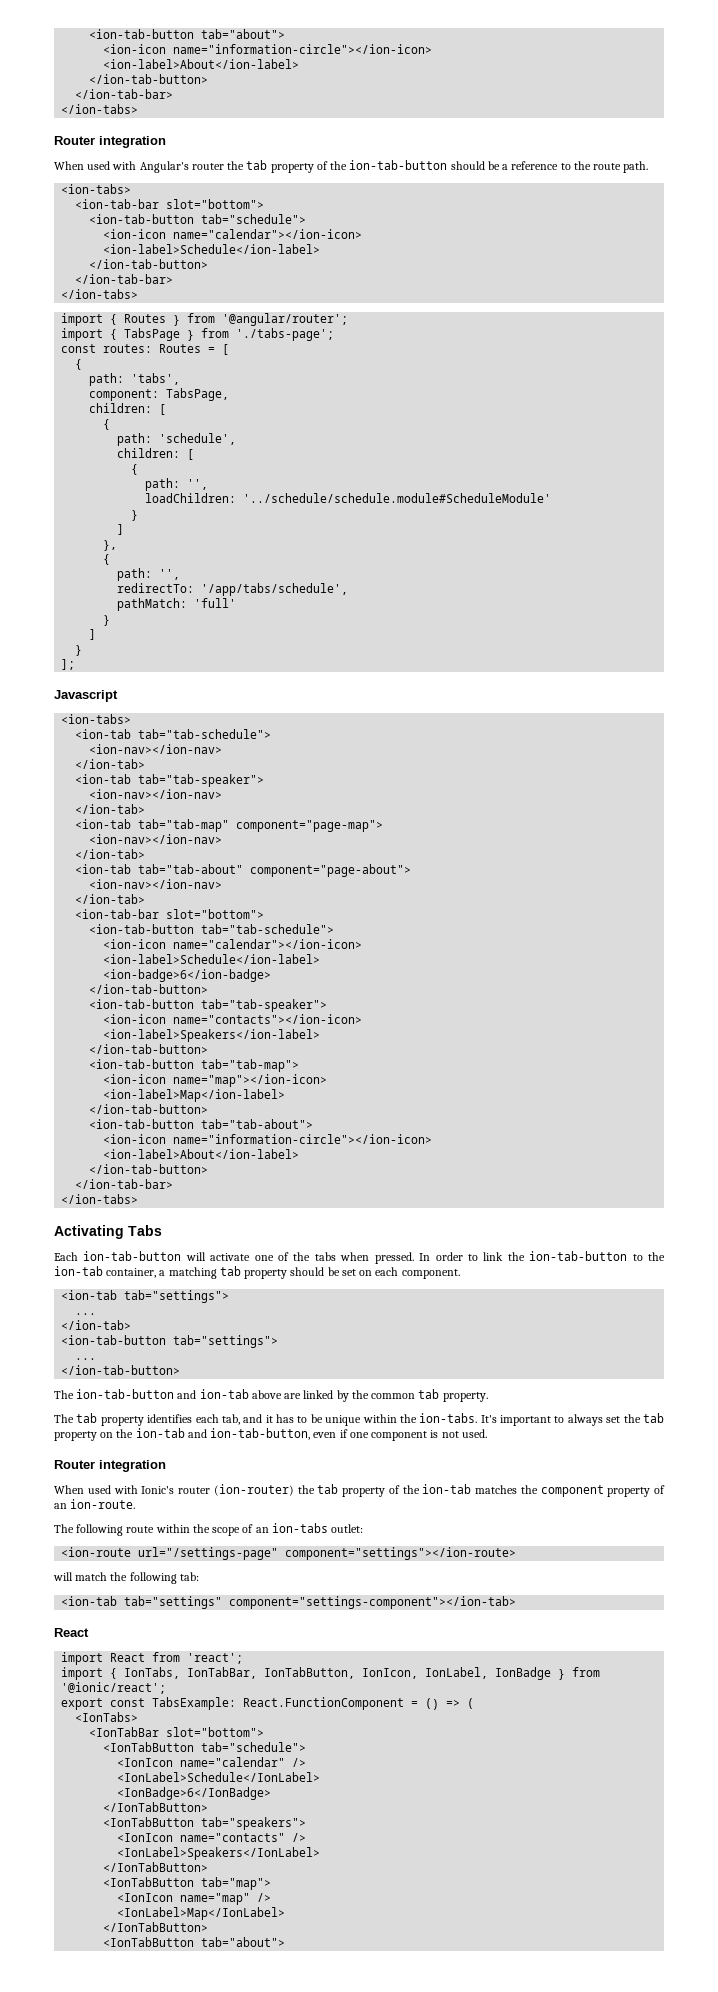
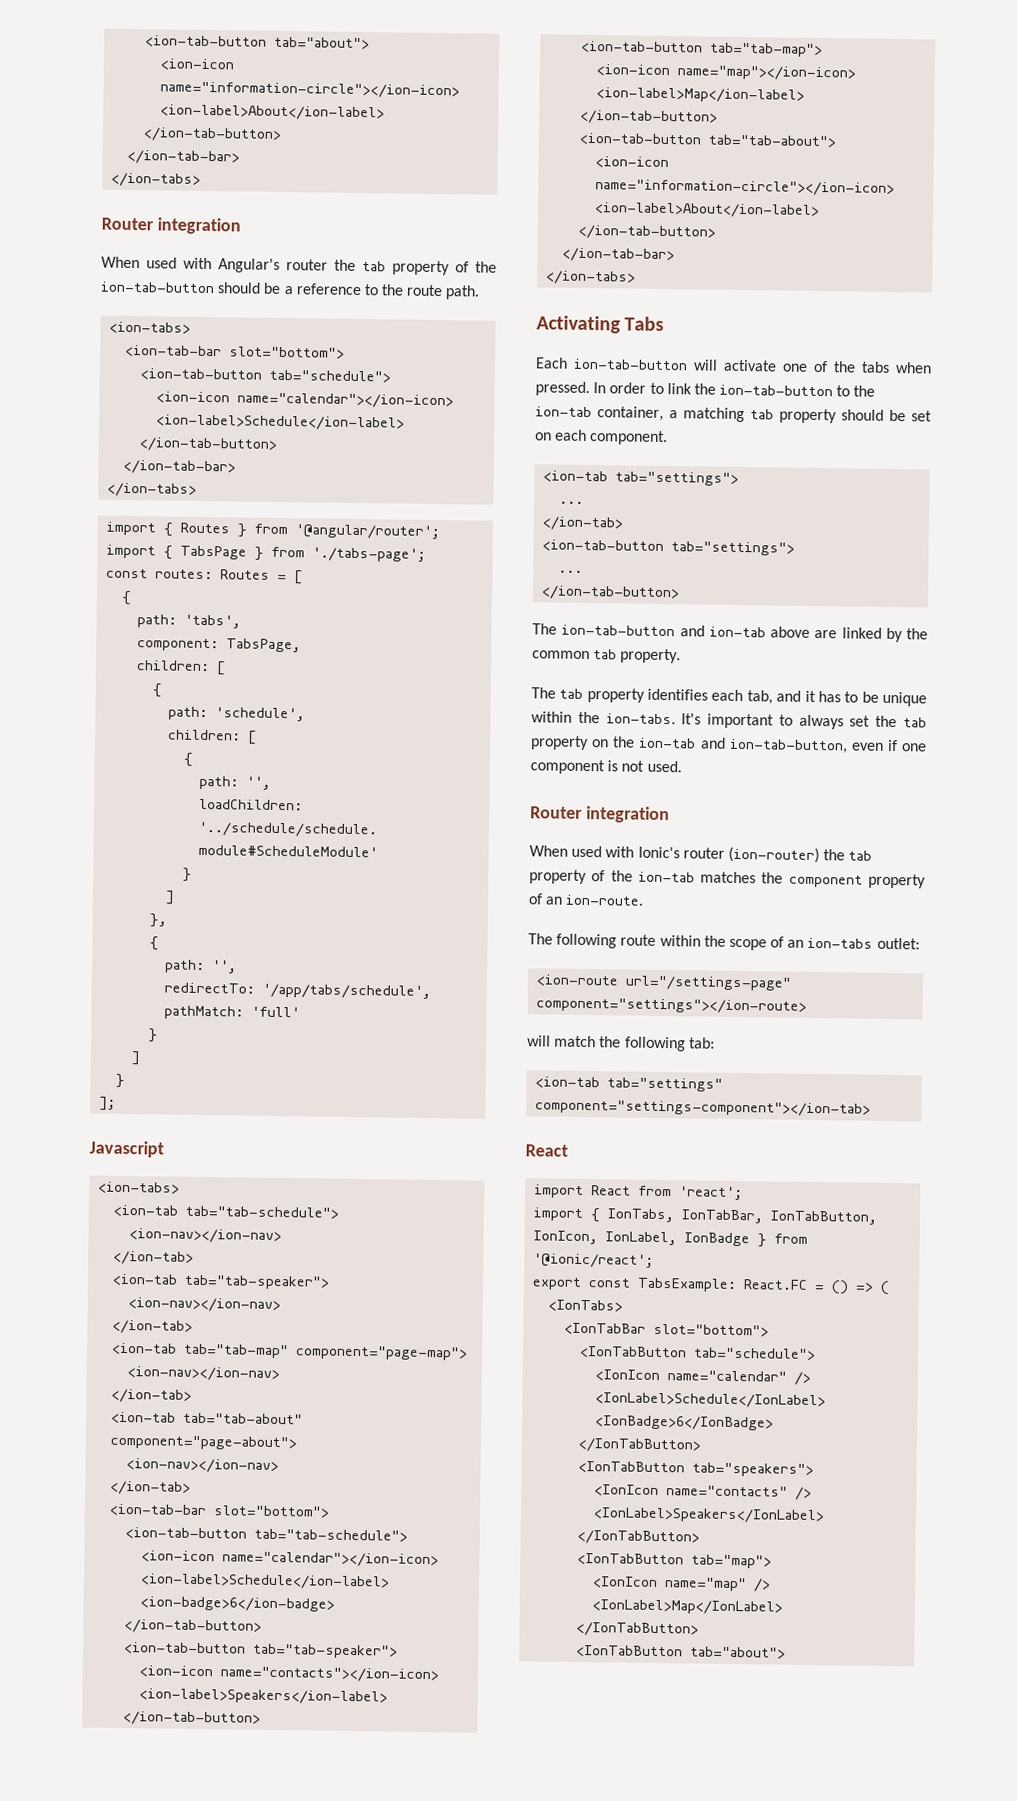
[243,1697,405,1710] React.FunctionComponent -> [743,1279,809,1290] React.FC

